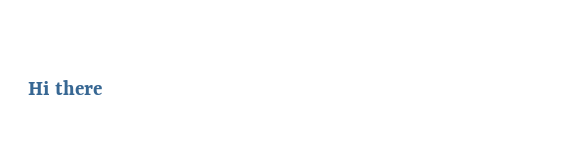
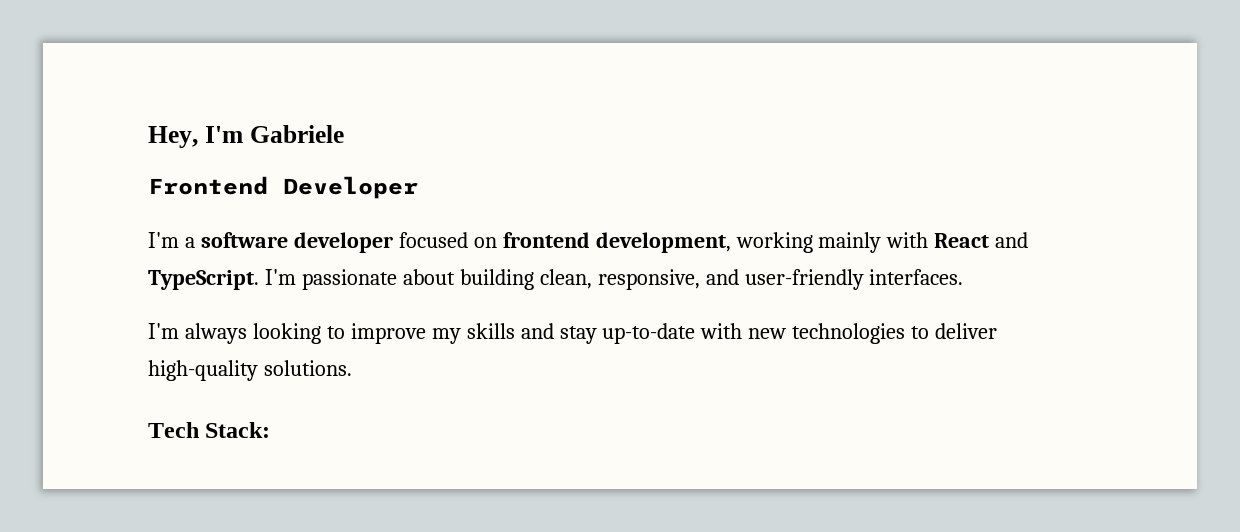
[28,80,102,95] Hi there -> [148,125,344,148] [148,176,418,199] [148,232,1029,253] [148,269,964,290] [148,323,998,344] [148,360,352,381] [148,422,271,438] Hey, I'm Gabriele // Frontend Developer // I'm a software developer focused on frontend development, working mainly with React and TypeScript. I'm passionate about building clean, responsive, and user-friendly interfaces. // I'm always looking to improve my skills and stay up-to-date with new technologies to deliver high-quality solutions. // Tech Stack:

